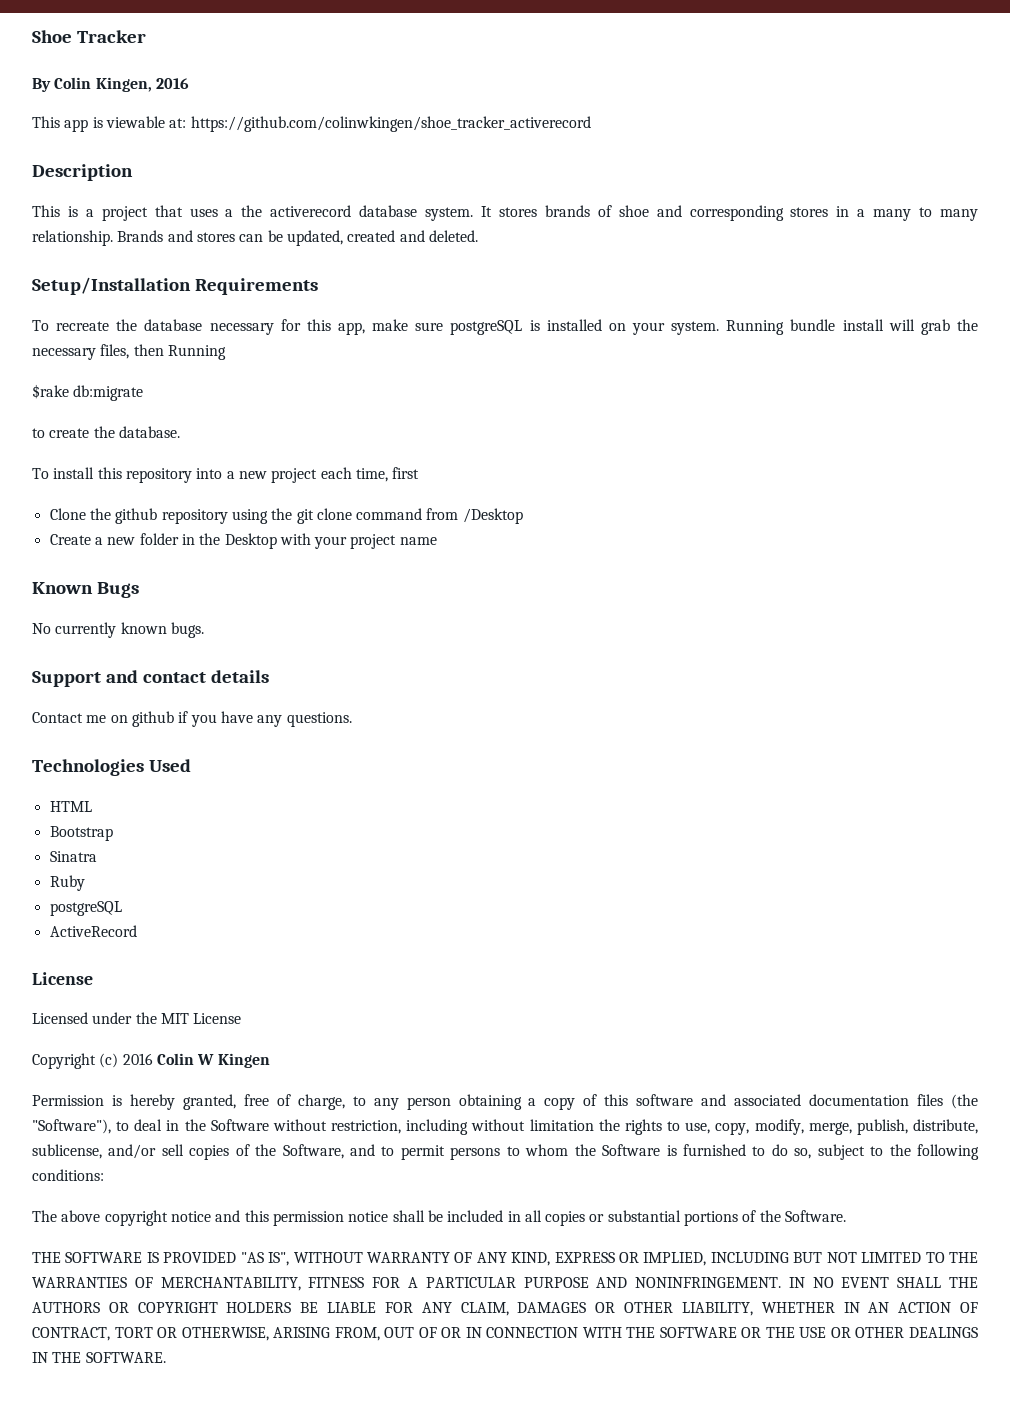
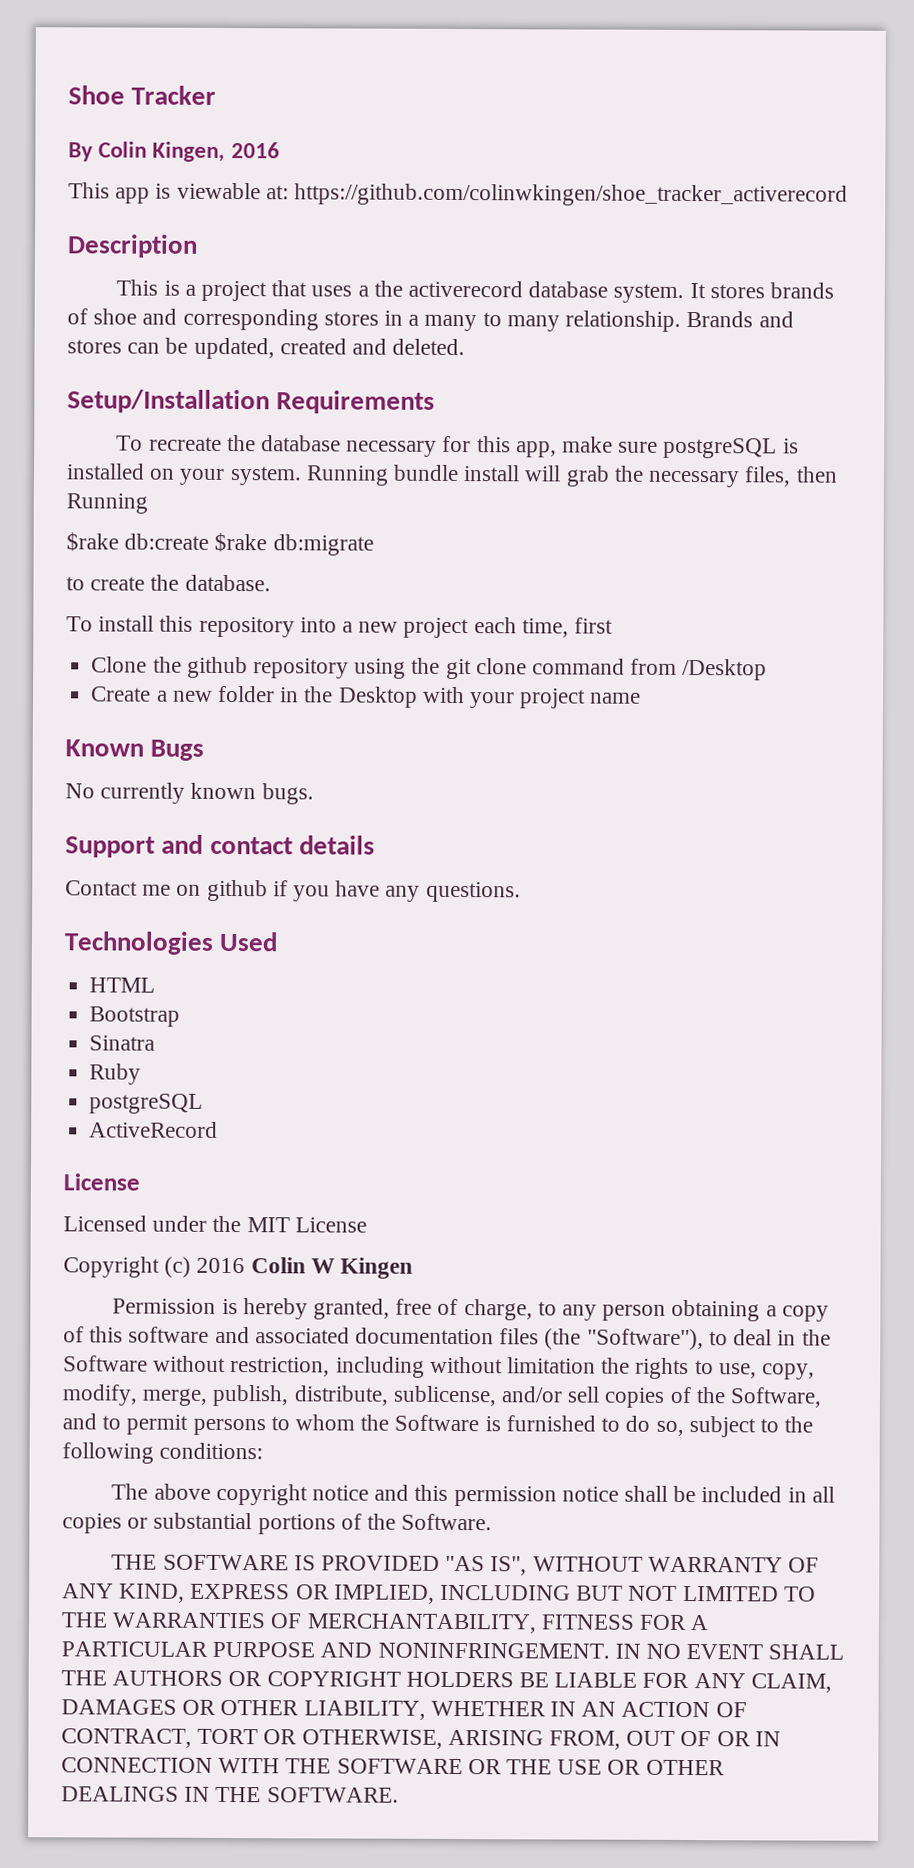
(69, 391) none -> [124,532,268,553] db:create $rake

